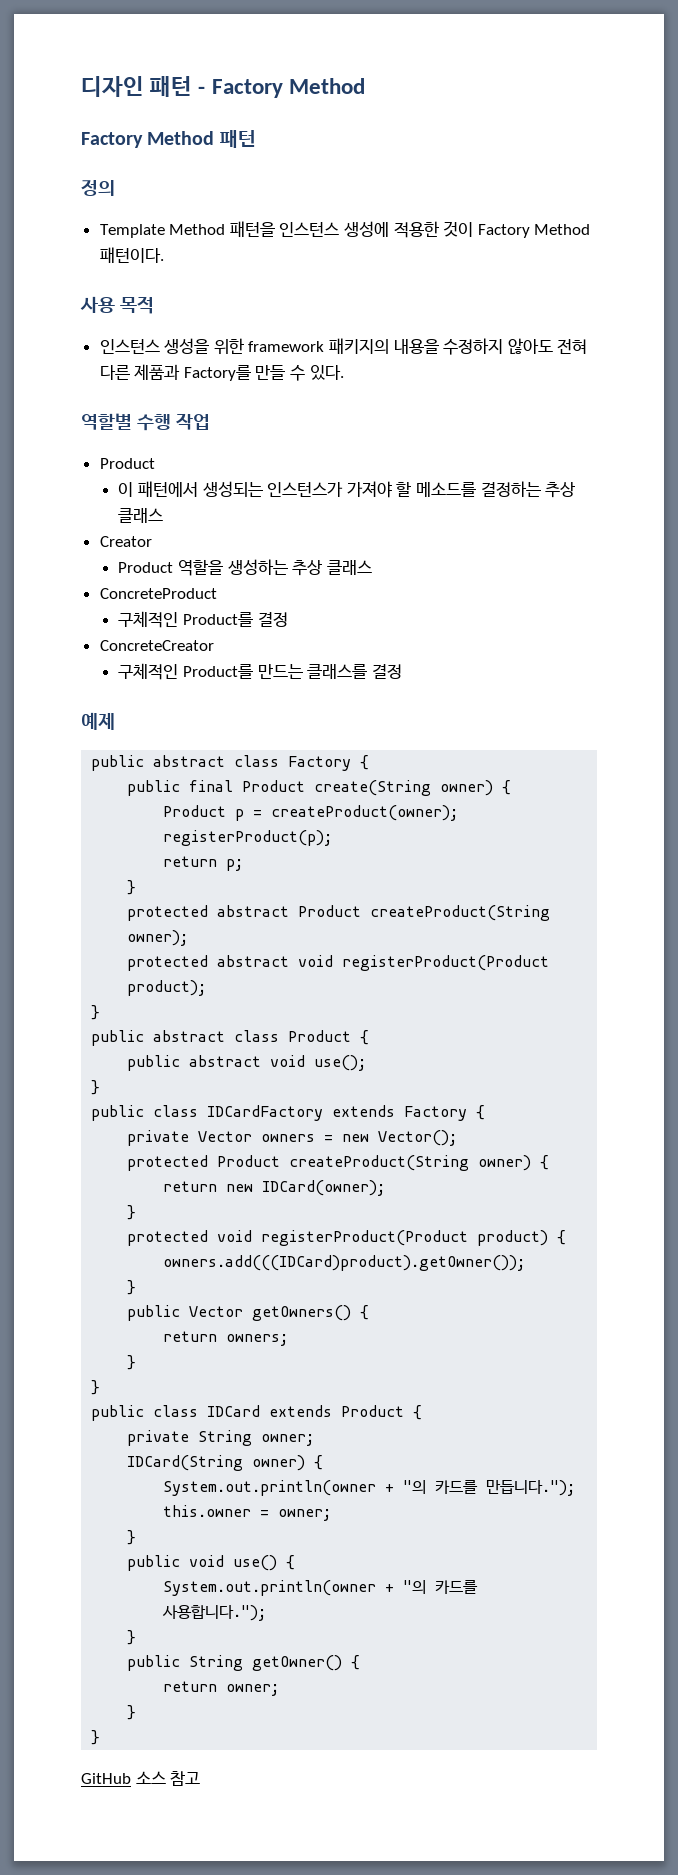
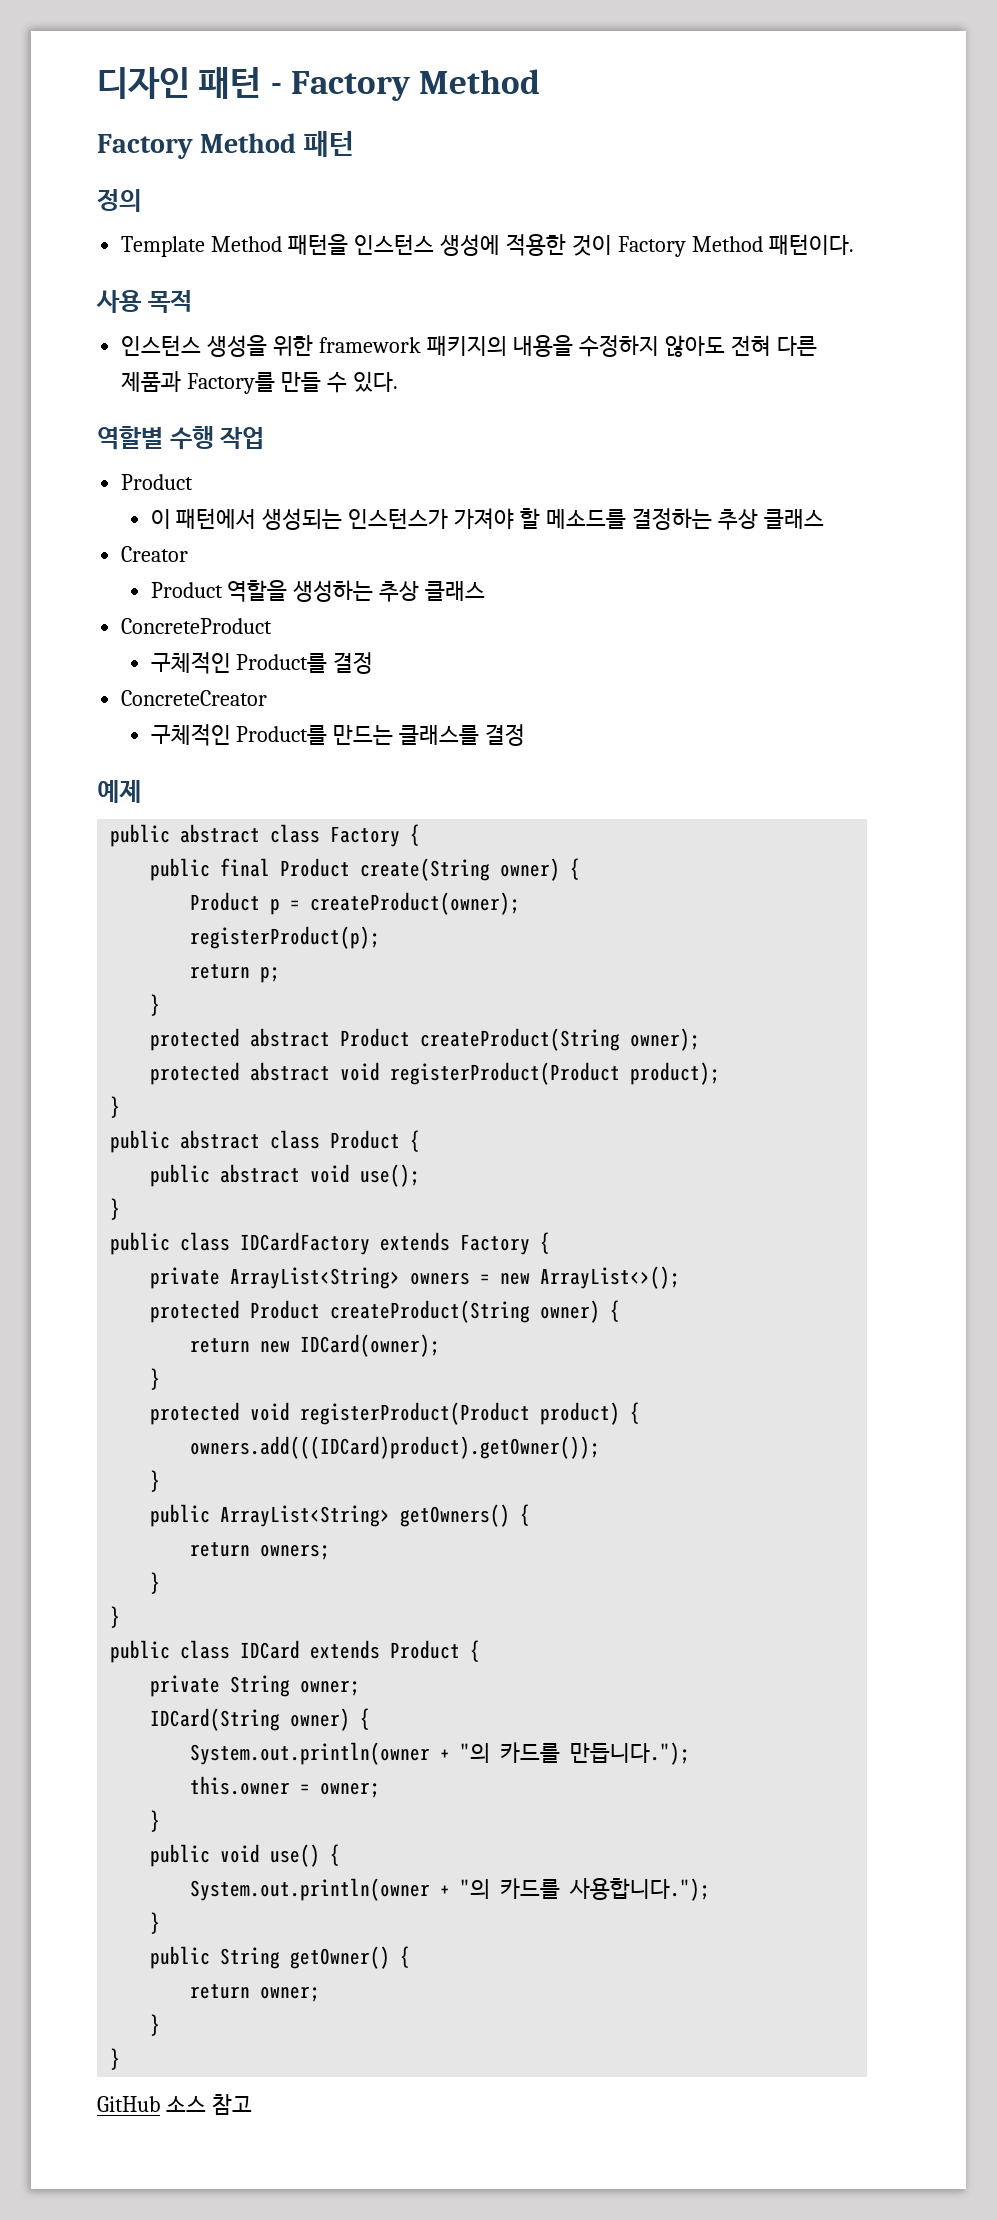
[198,1131,253,1142] Vector -> [230,1267,401,1289] ArrayList<String>
[378,1130,458,1146] Vector(); -> [540,1266,681,1289] ArrayList<>();
[189,1306,244,1317] Vector -> [220,1505,391,1527] ArrayList<String>

